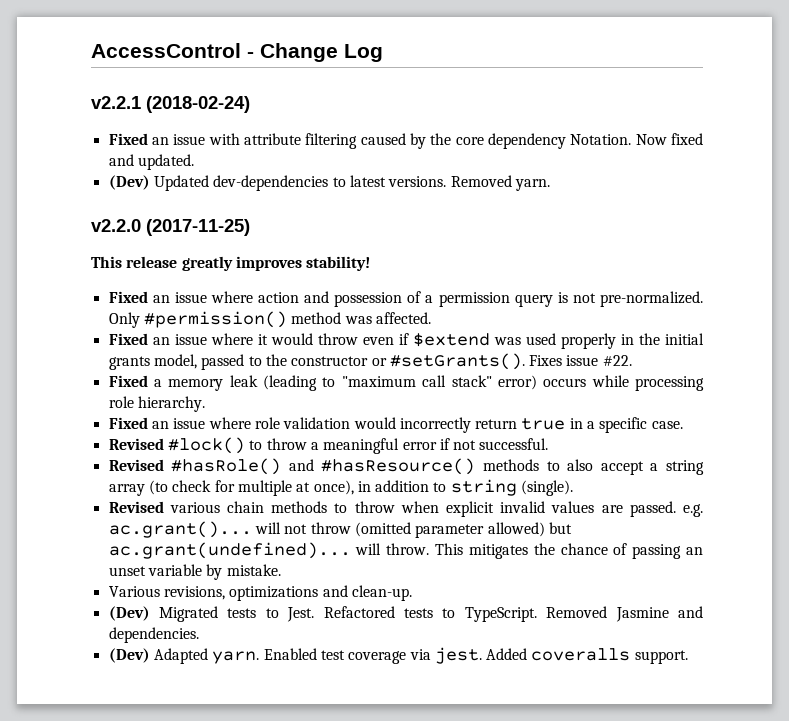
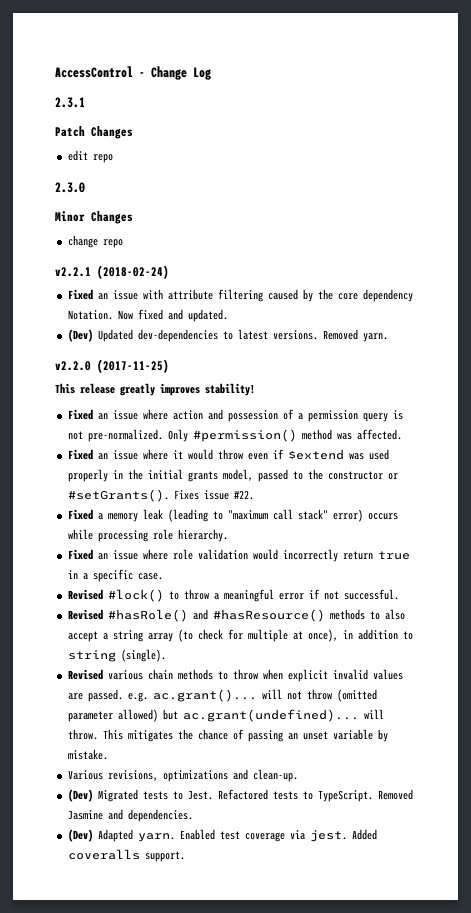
(383, 53) none -> [55,97,85,108] [55,126,133,139] [67,150,113,163] [55,182,85,193] [55,211,133,224] [67,235,123,248] // 2.3.1 // Patch Changes // edit repo // 2.3.0 // Minor Changes // change repo

